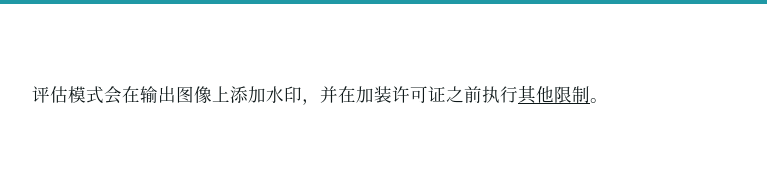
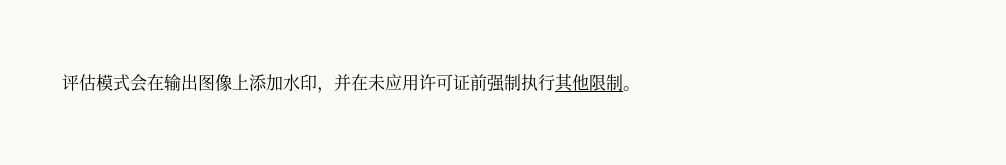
[356,86,482,103] 加装许可证之前 -> [368,74,521,92] 未应用许可证前强制

